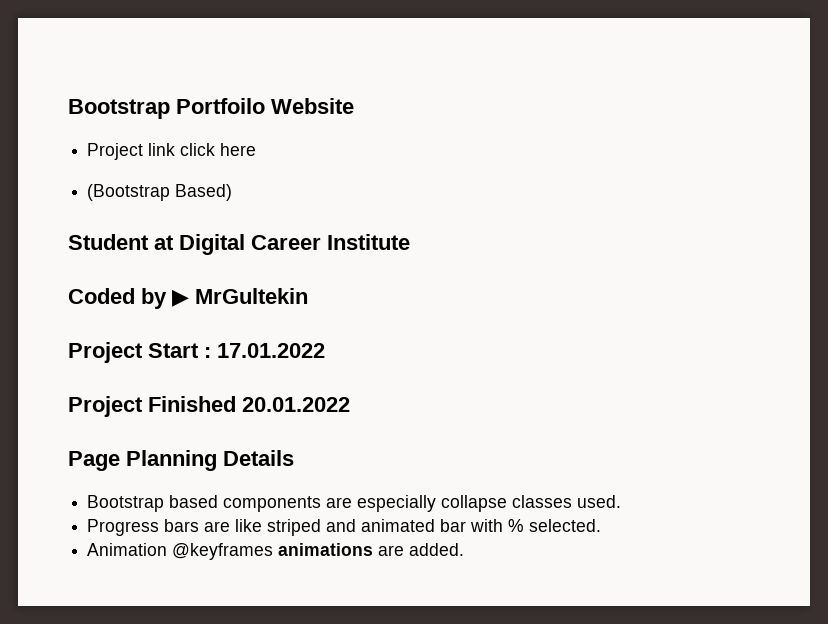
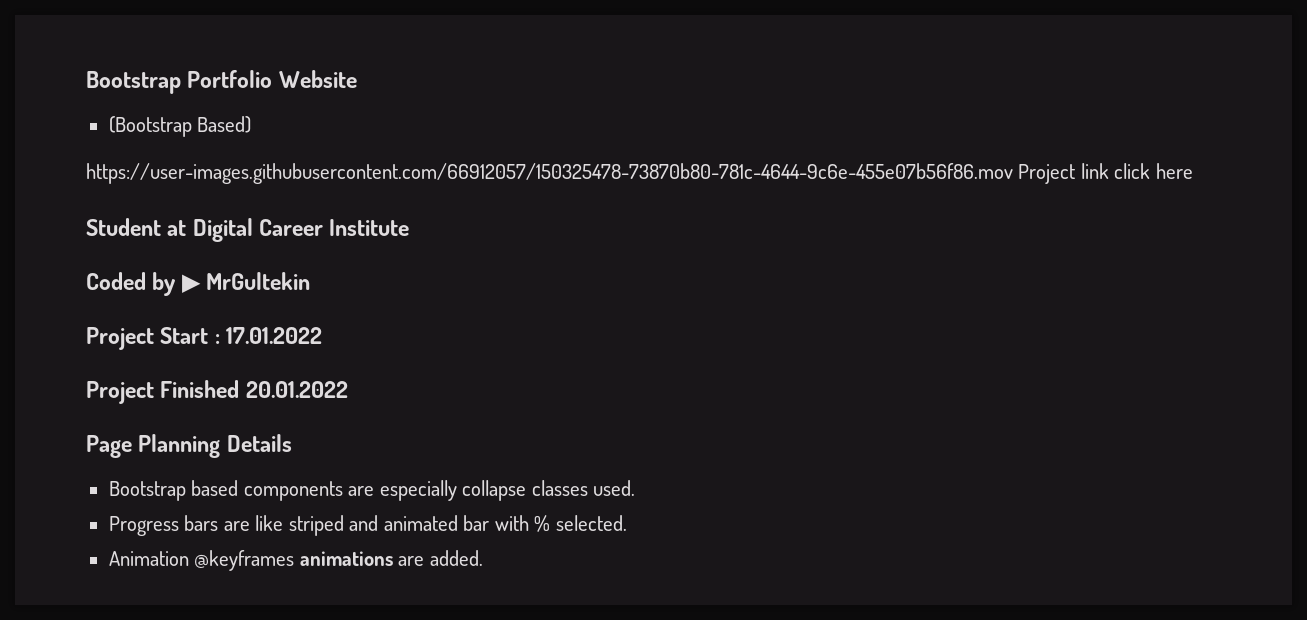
[68,98,265,119] Bootstrap Portfoilo -> [86,70,273,94] Bootstrap Portfolio
(354, 106) none -> [108,116,252,137] [86,163,1013,184] (Bootstrap Based) // https://user-images.githubusercontent.com/66912057/150325478-73870b80-781c-4644-9c6e-455e07b56f86.mov
[87,184,233,201] // (Bootstrap Based) -> (1193, 171) none

